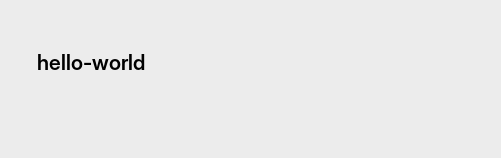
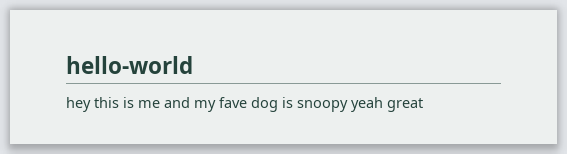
(145, 62) none -> [66,97,423,112] // hey this is me and my fave dog is snoopy yeah great

